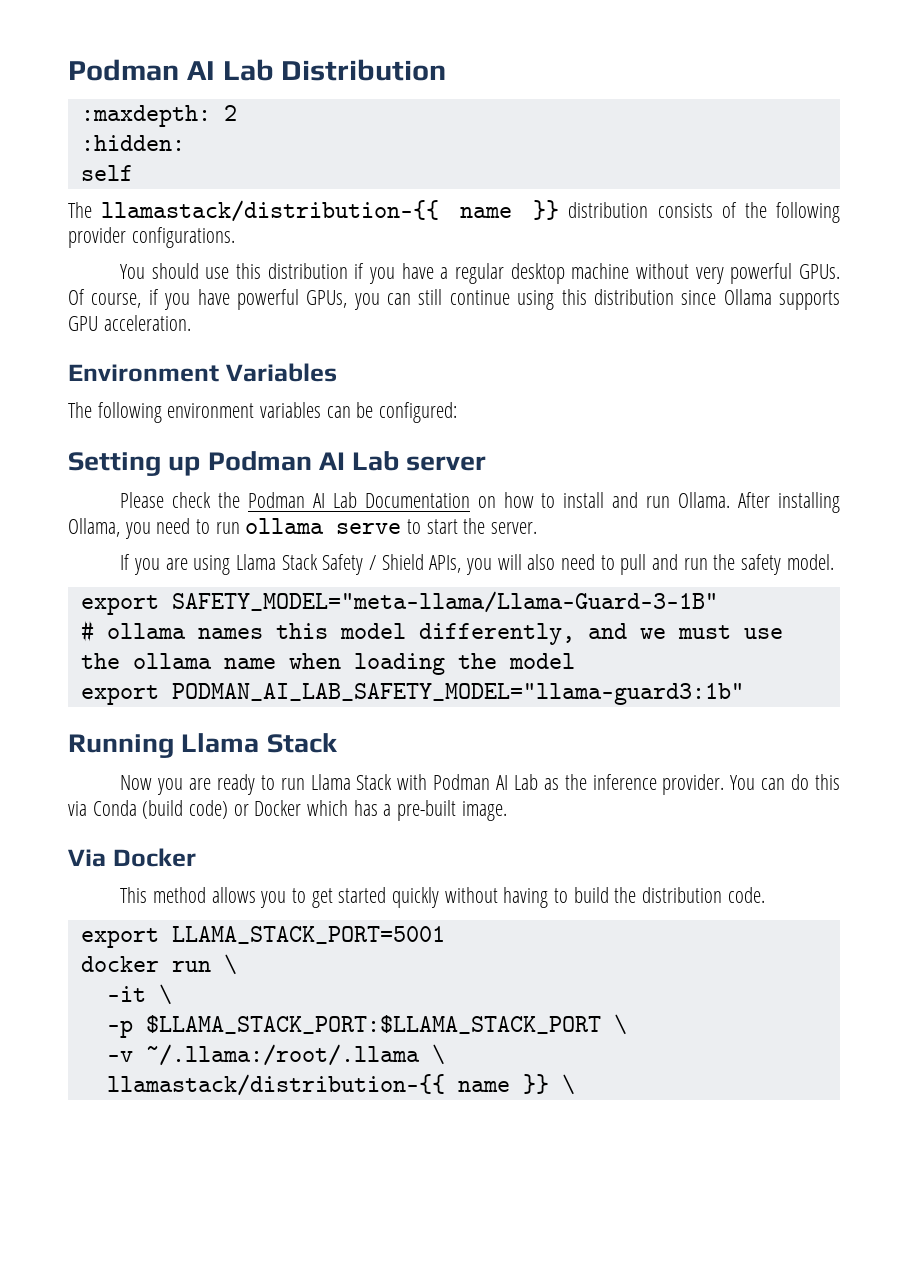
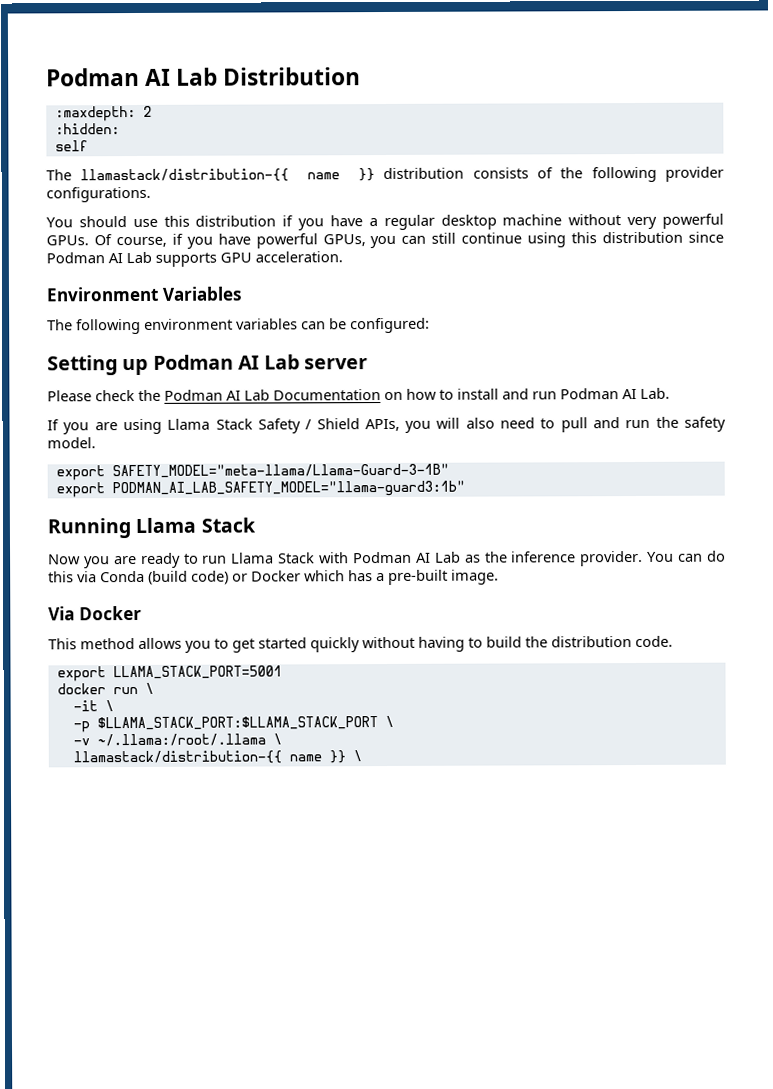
[723,289,772,305] Ollama -> [46,251,152,264] Podman AI Lab
[678,492,841,513] [68,518,538,539] Ollama. After installing Ollama, you need to run ollama serve to start the server. -> [560,387,670,400] Podman AI Lab.
[80,620,783,645] [80,653,575,675] // # ollama names this model differently, and we must use the ollama name when loading the model -> (449, 471) none

